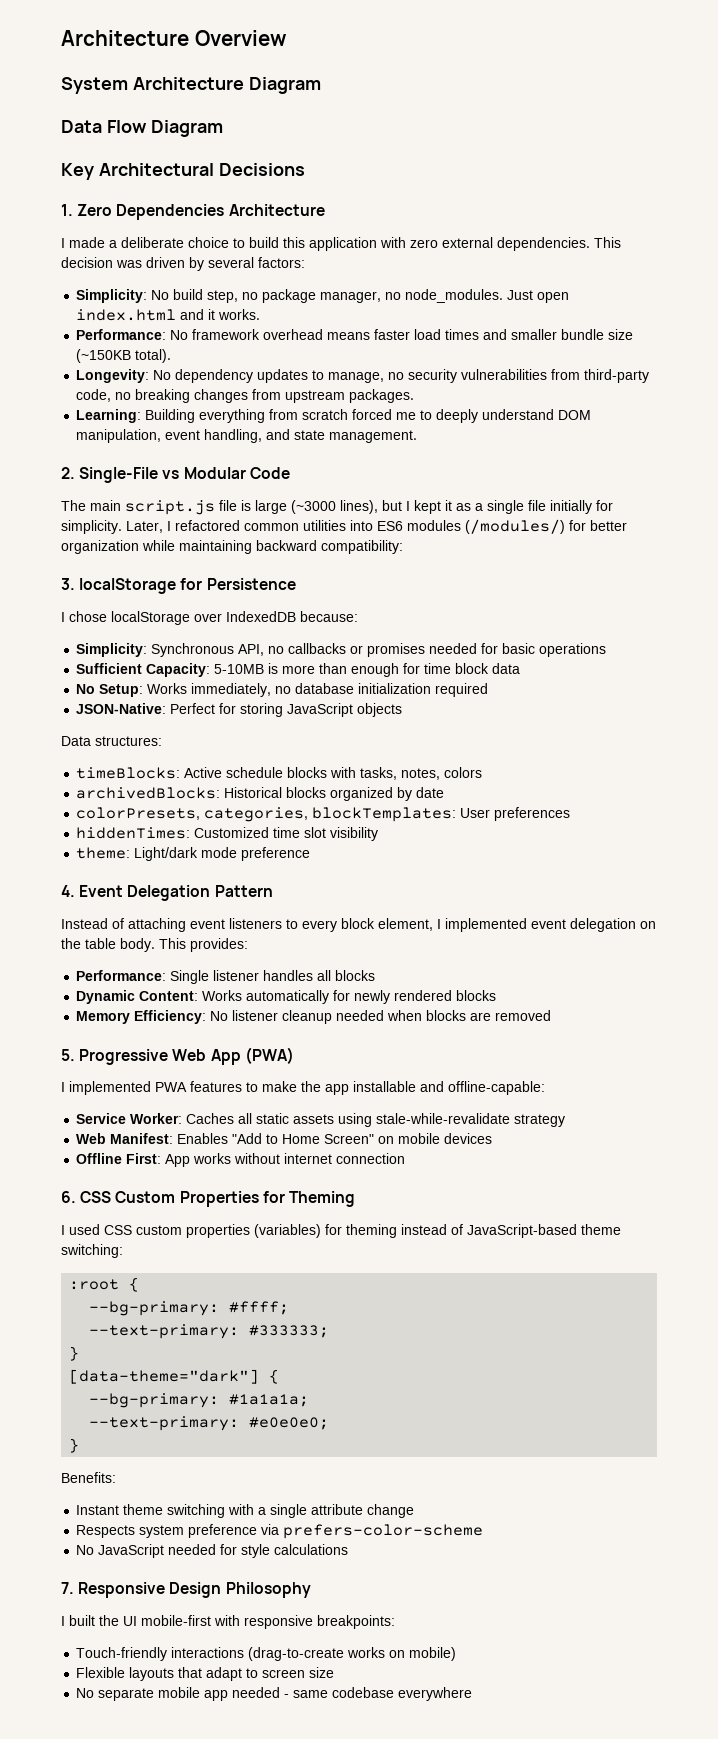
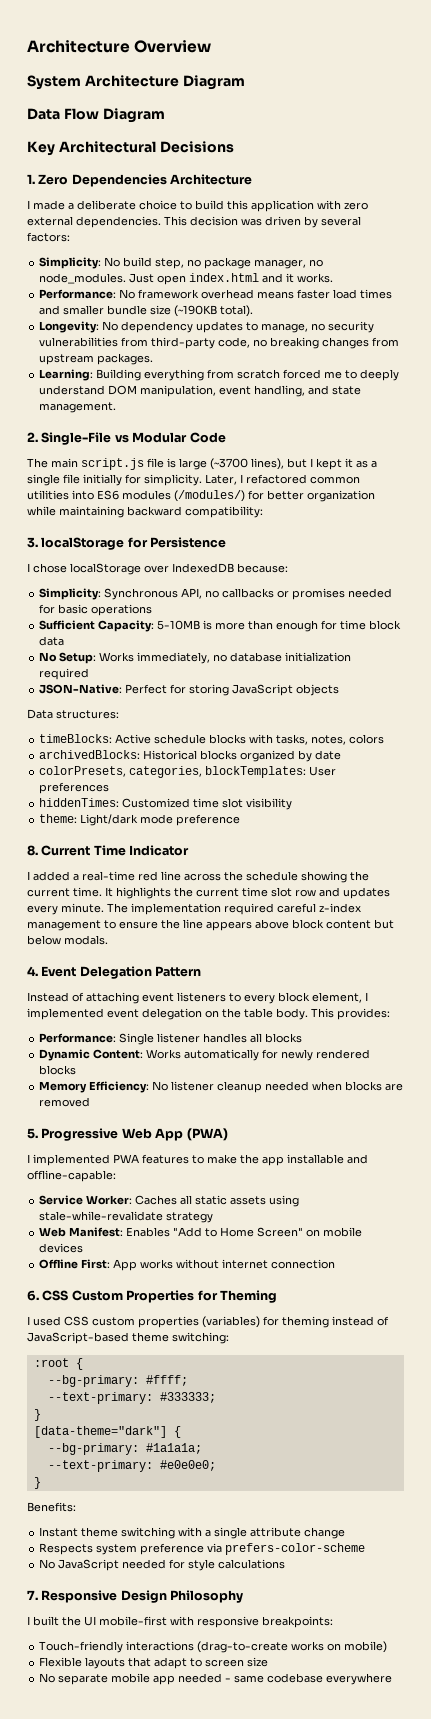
[76,349,132,363] (~150KB -> [174,305,218,317] (~190KB
[291,500,336,514] (~3000 -> [210,458,248,470] (~3700
(311, 854) none -> [27,845,190,856] [27,871,369,883] [27,887,390,899] [27,903,361,915] [27,919,394,931] [27,935,108,945] // 8. Current Time Indicator // I added a real-time red line across the schedule showing the current time. It highlights the current time slot row and updates every minute. The implementation required careful z-index management to ensure the line appears above block content but below modals.

